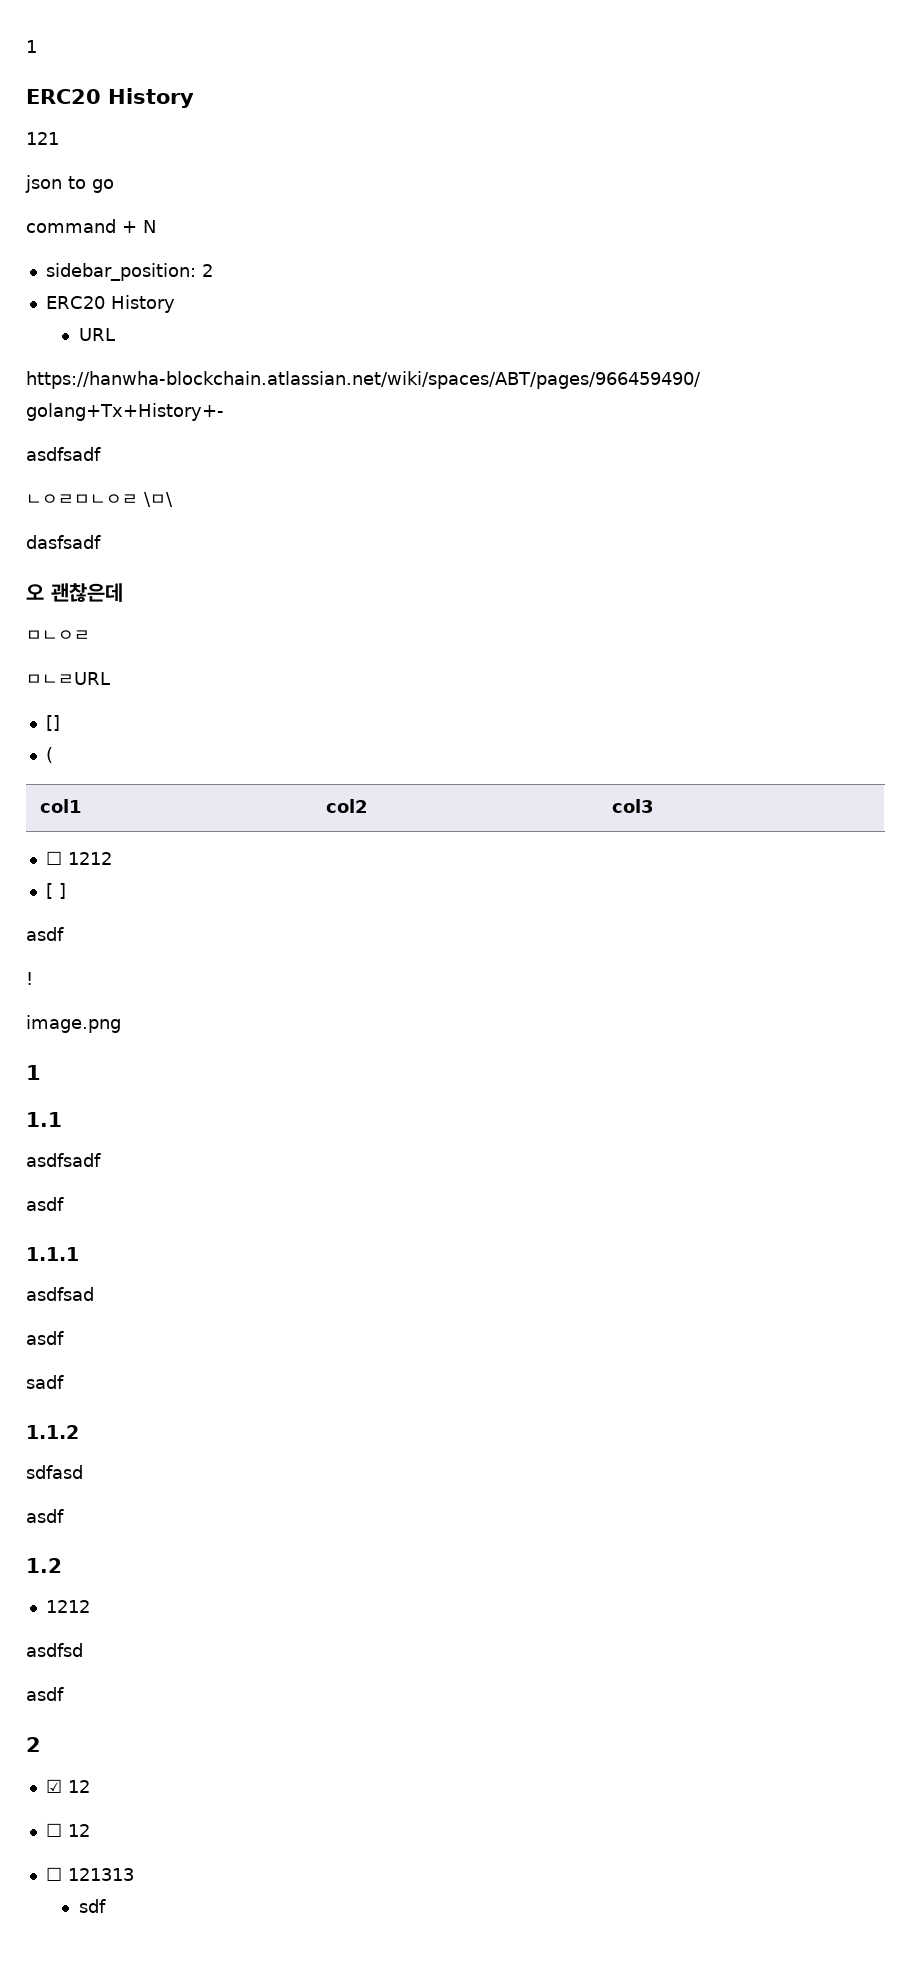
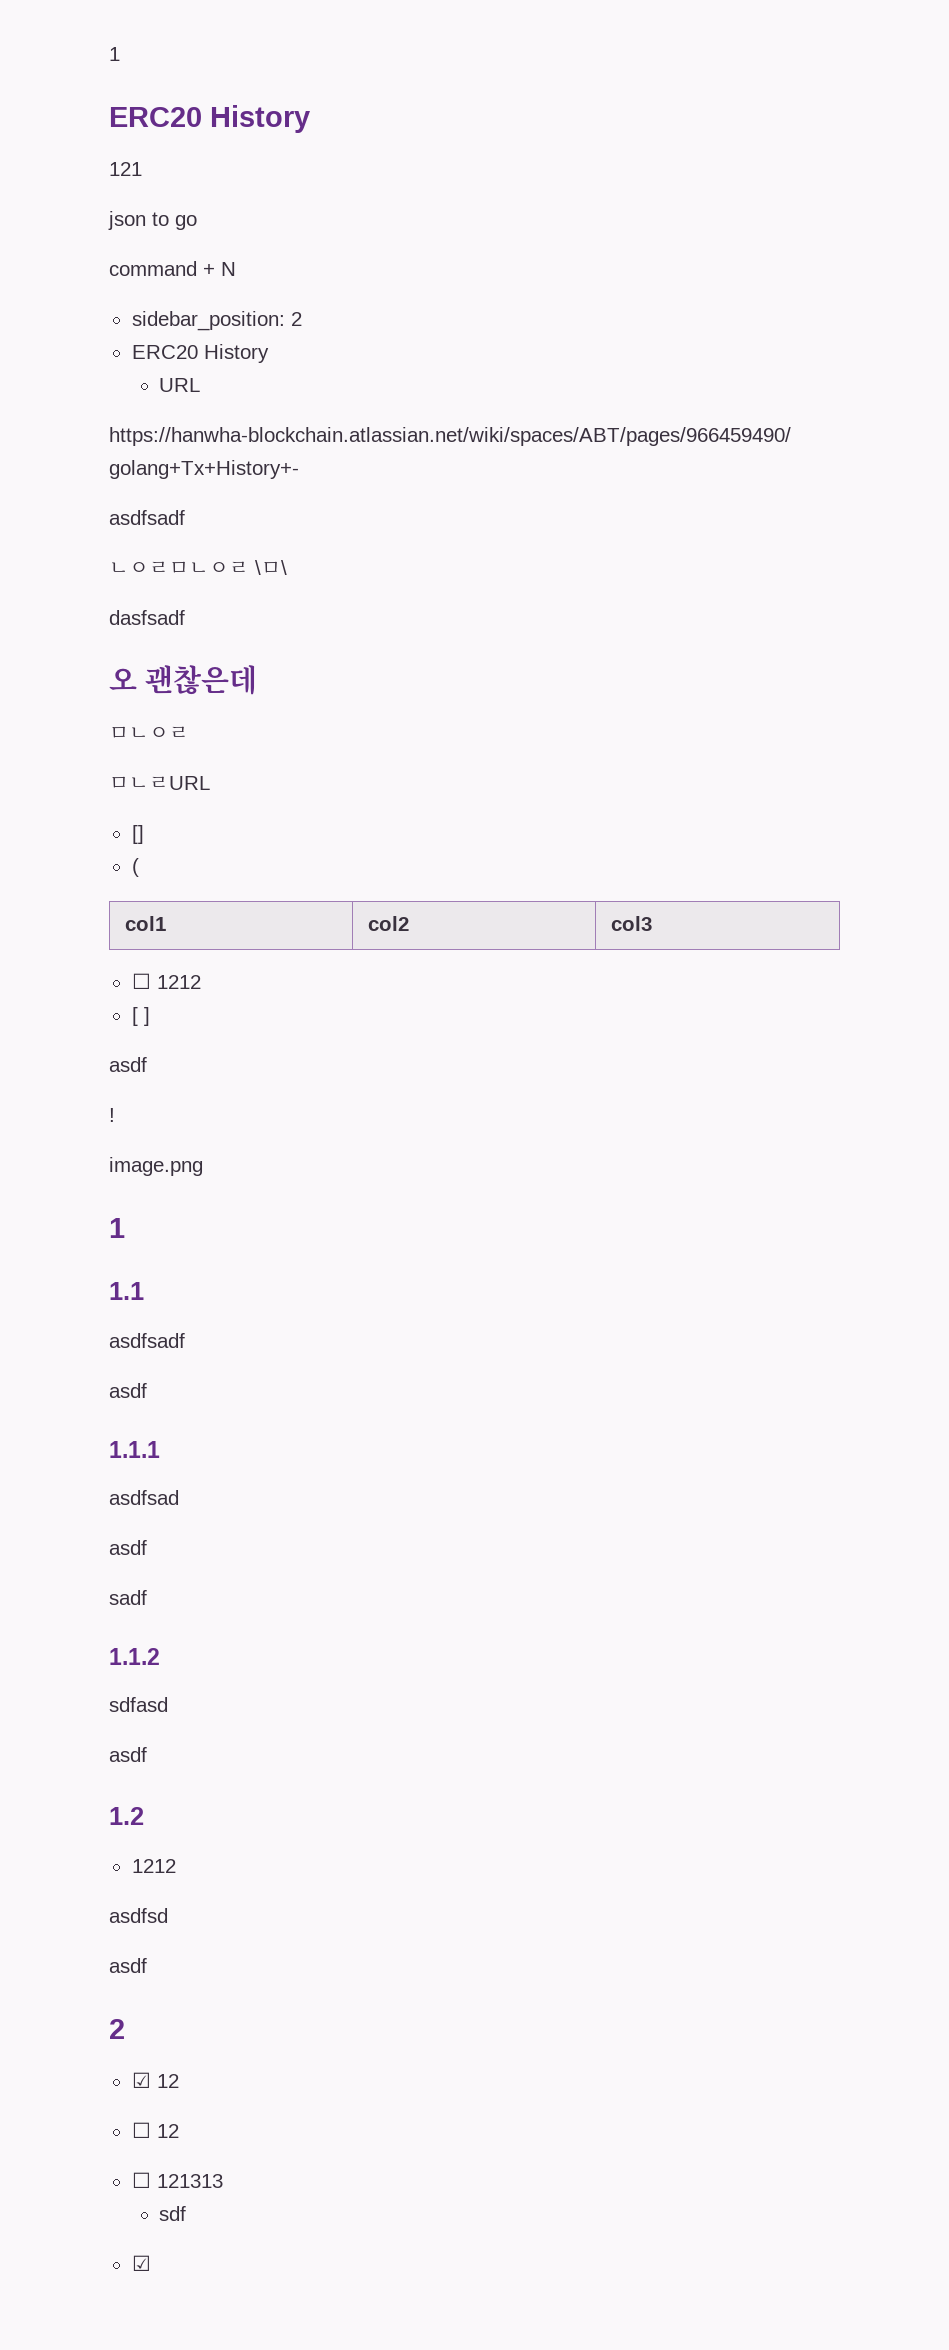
(106, 1906) none -> [131,2255,151,2271] // ☑

